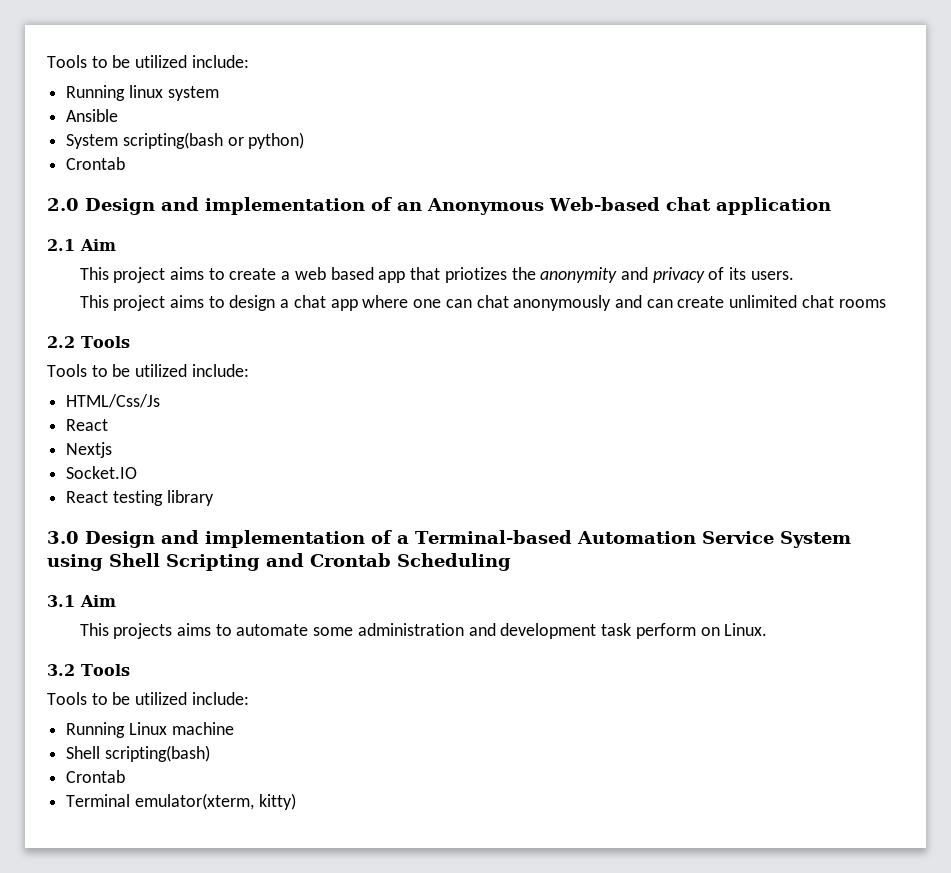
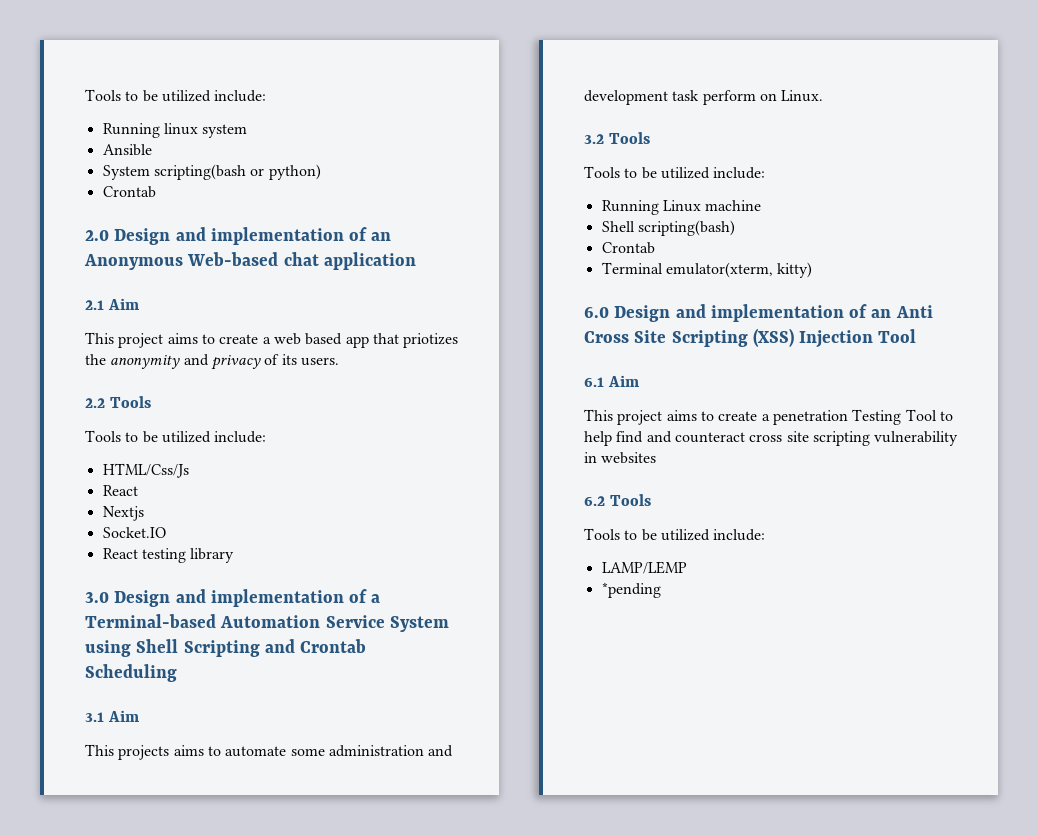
[79,295,886,311] // This project aims to design a chat app where one can chat anonymously and can create unlimited chat rooms -> (339, 361) none
(296, 801) none -> [584,304,933,322] [584,328,917,348] [584,375,639,387] [584,409,953,425] [584,431,959,446] [584,452,657,464] [584,494,651,506] [584,528,766,541] [601,561,687,574] [601,582,661,598] // 6.0 Design and implementation of an Anti Cross Site Scripting (XSS) Injection Tool // 6.1 Aim // This project aims to create a penetration Testing Tool to help find and counteract cross site scripting vulnerability in websites // 6.2 Tools // Tools to be utilized include: // LAMP/LEMP // *pending

